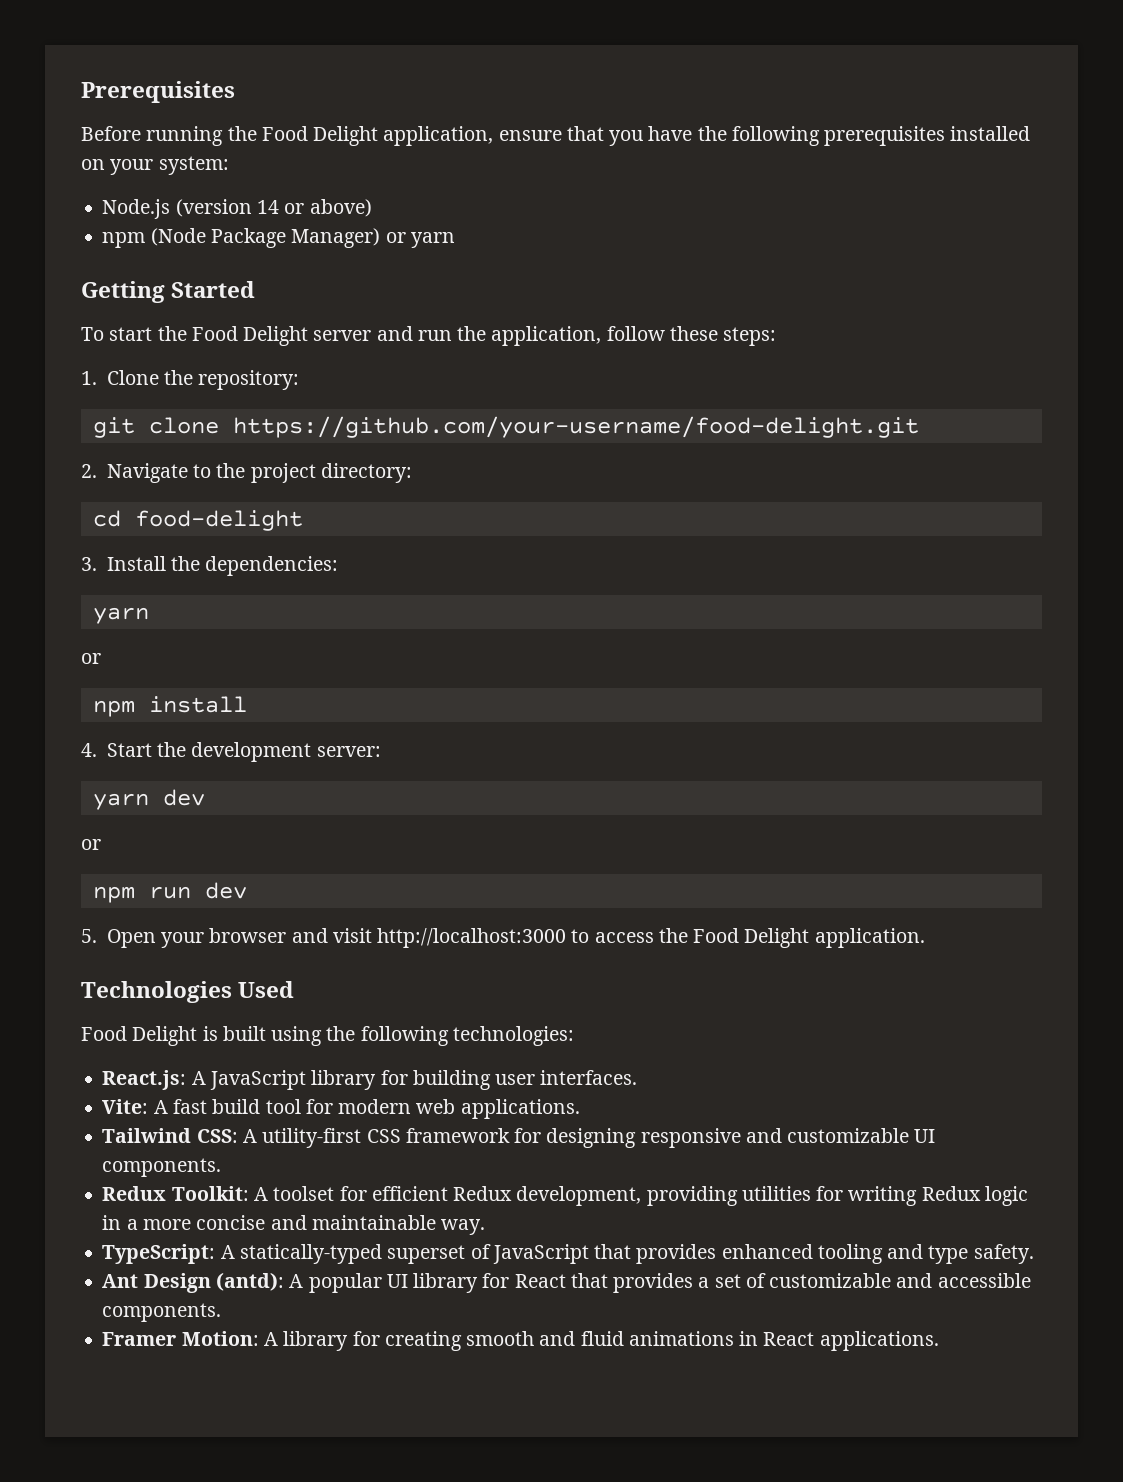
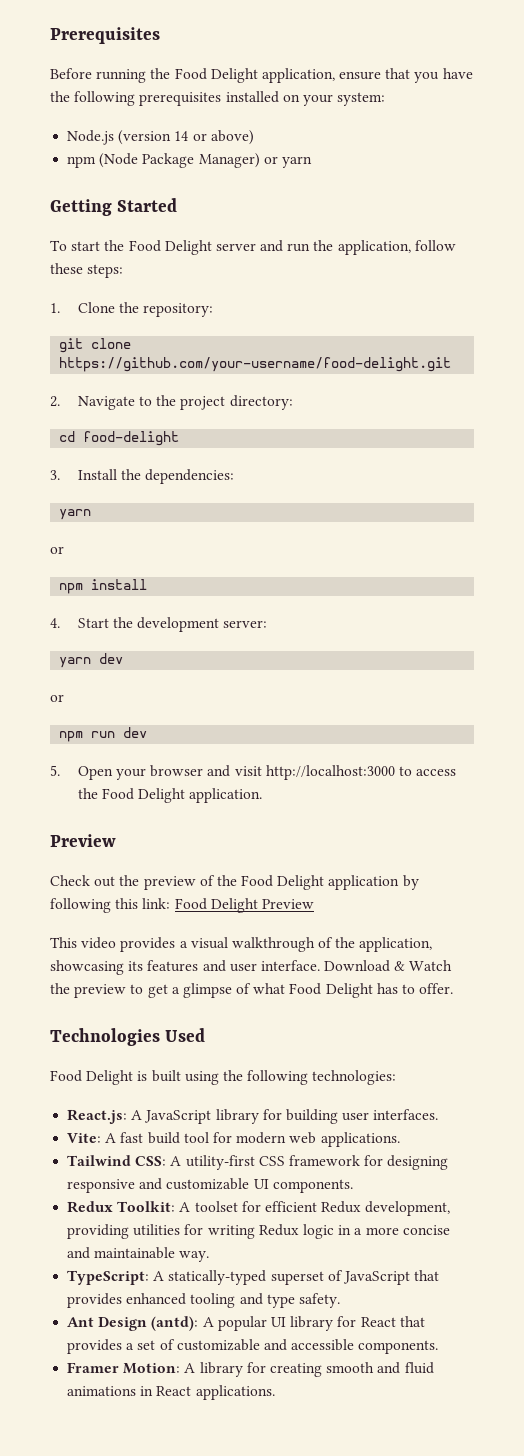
(925, 938) none -> [50,834,116,847] [50,875,419,890] [50,898,314,913] [50,937,433,952] [50,960,453,975] [50,983,454,998] // Preview // Check out the preview of the Food Delight application by following this link: Food Delight Preview // This video provides a visual walkthrough of the application, showcasing its features and user interface. Download & Watch the preview to get a glimpse of what Food Delight has to offer.

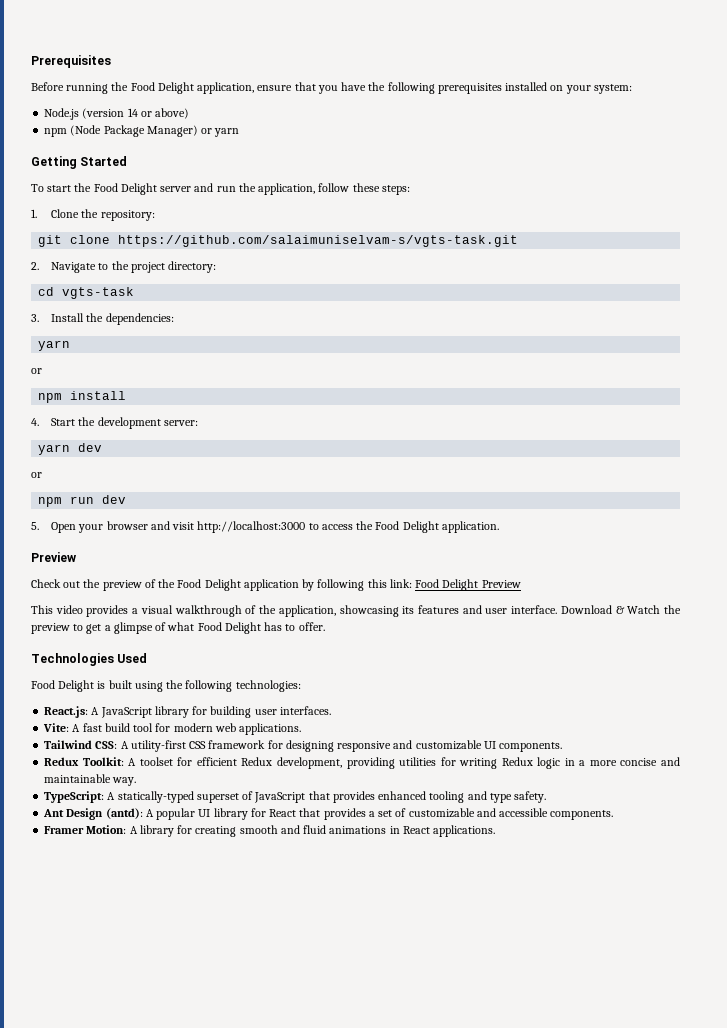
[59,357,452,372] https://github.com/your-username/food-delight.git -> [118,235,519,247] https://github.com/salaimuniselvam-s/vgts-task.git
[83,431,180,446] food-delight -> [62,287,135,299] vgts-task

